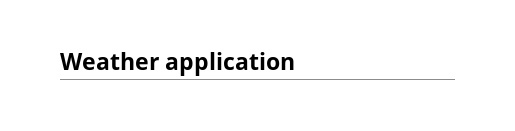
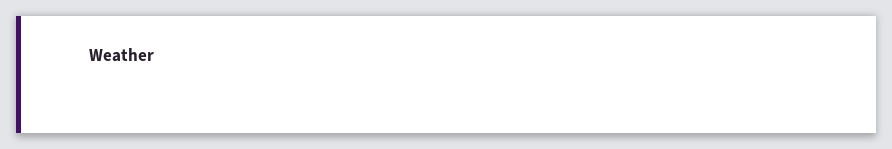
[165,52,296,76] application -> (154, 55) none

